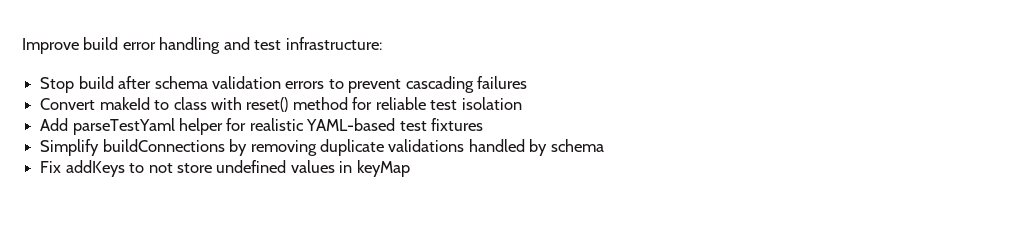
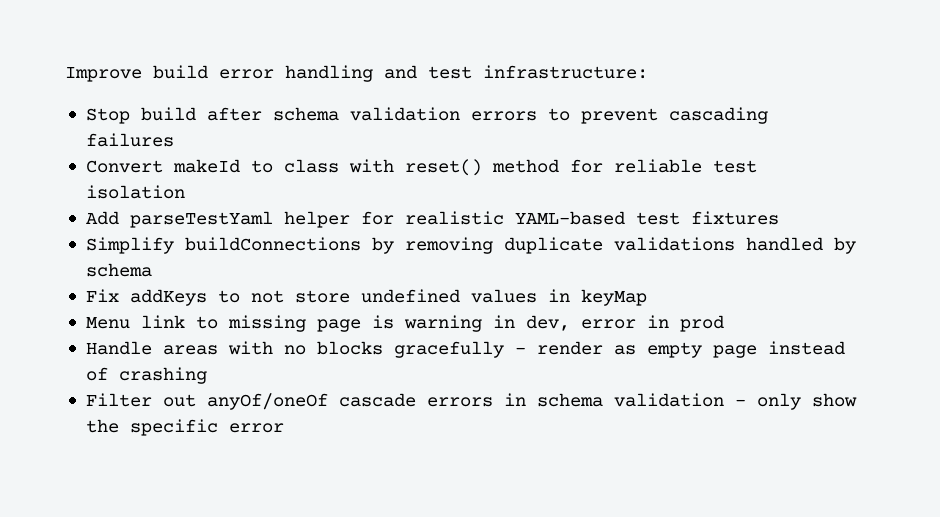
(410, 168) none -> [85,315,724,332] [85,341,845,358] [85,367,207,384] [85,393,857,410] [85,419,284,436] // Menu link to missing page is warning in dev, error in prod // Handle areas with no blocks gracefully - render as empty page instead of crashing // Filter out anyOf/oneOf cascade errors in schema validation - only show the specific error

